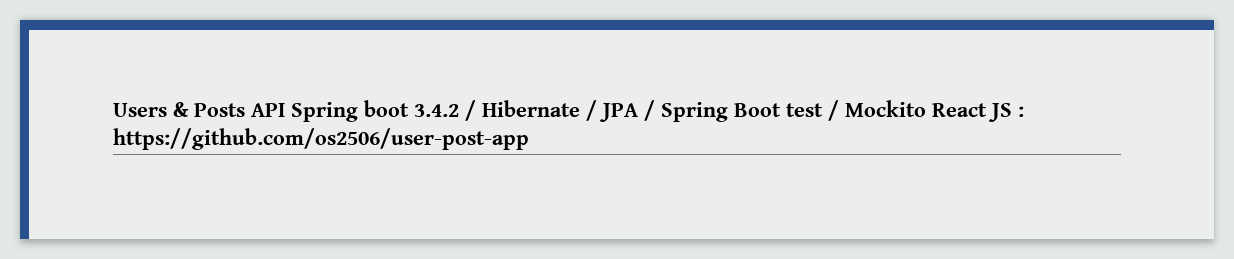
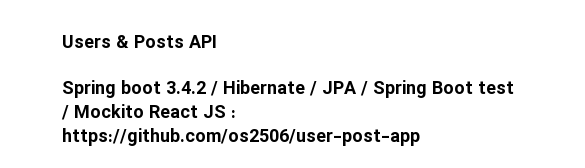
(285, 110) none -> (217, 41) //

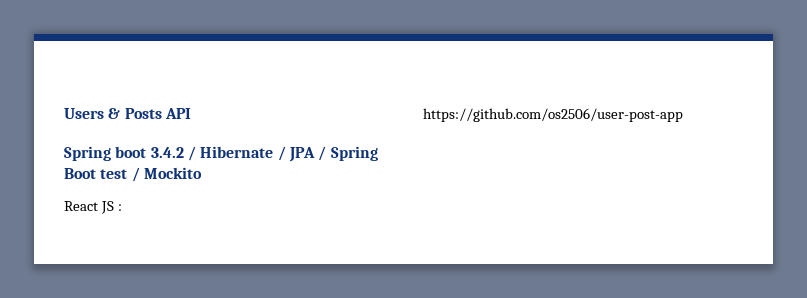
(144, 111) none -> (202, 173) //

